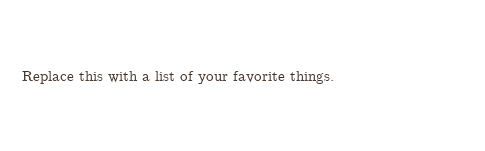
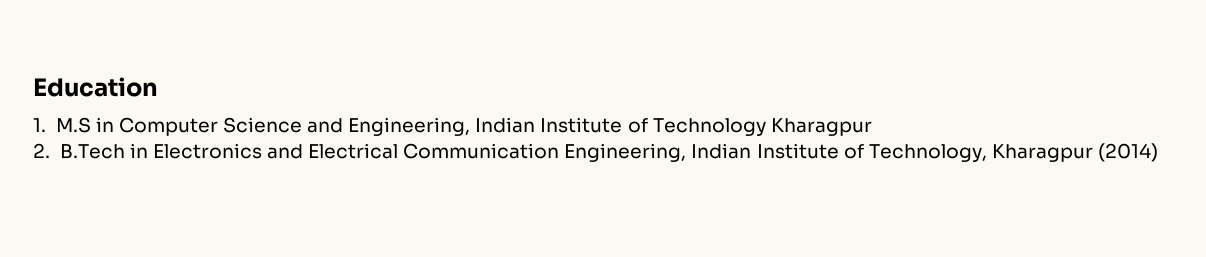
[22,71,334,84] Replace this with a list of your favorite things. -> [33,77,158,97] [33,117,872,136] [33,143,1159,162] Education // 1. M.S in Computer Science and Engineering, Indian Institute of Technology Kharagpur // 2. B.Tech in Electronics and Electrical Communication Engineering, Indian Institute of Technology, Kharagpur (2014)

